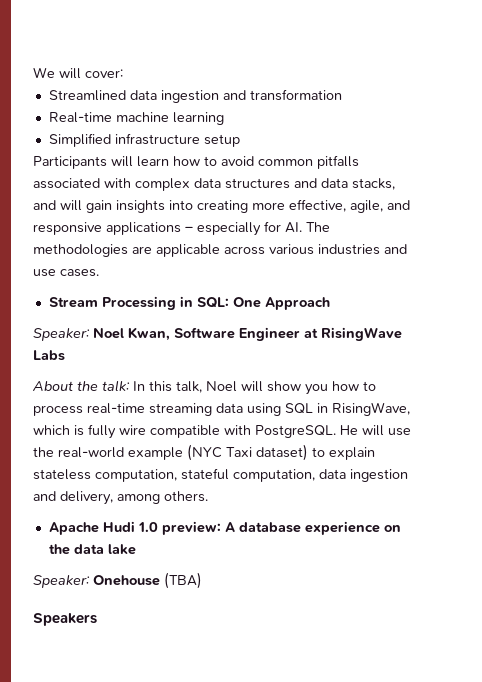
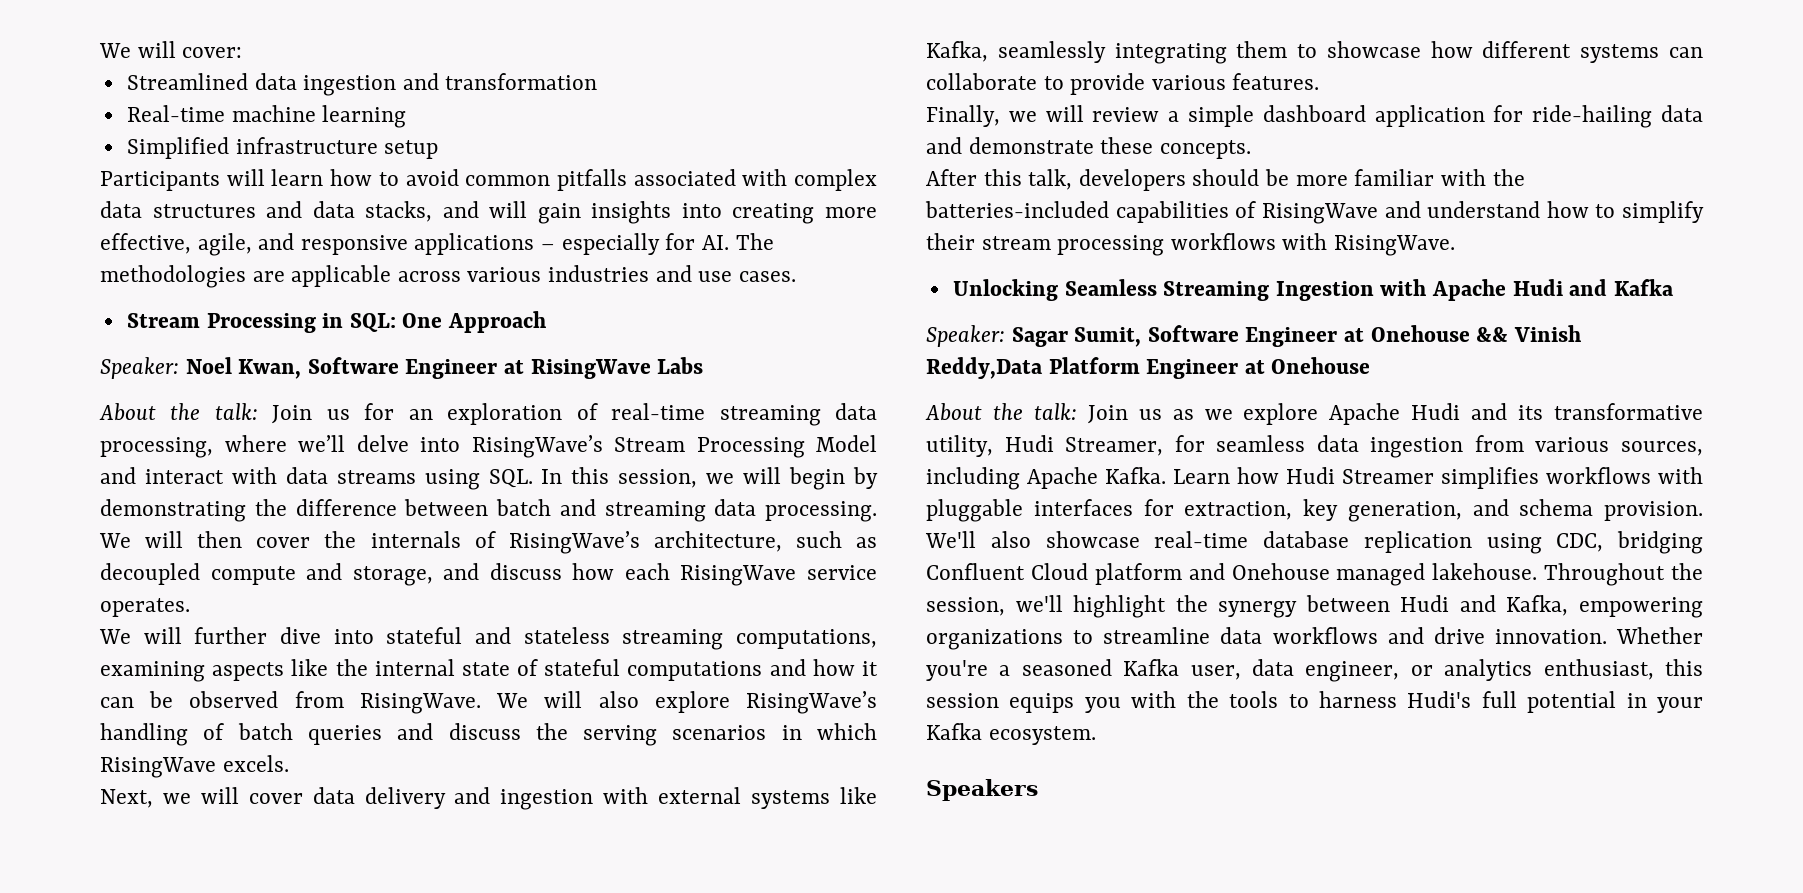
[133,381,376,395] [33,402,410,416] [33,424,411,439] [33,444,375,461] [33,468,408,482] [33,491,208,505] [48,521,401,535] [48,544,136,555] [33,572,202,589] In this talk, Noel will show you how to process real-time streaming data using SQL in RisingWave, which is fully wire compatible with PostgreSQL. He will use the real-world example (NYC Taxi dataset) to explain stateless computation, stateful computation, data ingestion and delivery, among others. // Apache Hudi 1.0 preview: A database experience on the data lake // Speaker: Onehouse (TBA) -> [272,403,877,426] [100,435,877,458] [100,467,878,490] [100,499,877,522] [99,531,878,554] [100,563,877,586] [100,598,190,617] [99,627,877,650] [100,659,878,682] [100,691,877,714] [100,723,877,746] [100,755,289,778] [100,787,877,810] [926,41,1703,64] [926,73,1320,95] [926,105,1703,128] [926,137,1251,159] [926,169,1525,191] [925,201,1704,224] [926,233,1456,256] [952,279,1674,301] [926,325,1581,347] [926,357,1371,379] [925,403,1703,425] [926,435,1703,458] [926,467,1703,490] [926,499,1703,522] [925,531,1703,554] [926,563,1703,586] [926,595,1703,618] [926,627,1703,650] [926,659,1703,682] [926,691,1703,713] [926,723,1096,745] Join us for an exploration of real-time streaming data processing, where we’ll delve into RisingWave’s Stream Processing Model and interact with data streams using SQL. In this session, we will begin by demonstrating the difference between batch and streaming data processing. We will then cover the internals of RisingWave’s architecture, such as decoupled compute and storage, and discuss how each RisingWave service operates. // We will further dive into stateful and stateless streaming computations, examining aspects like the internal state of stateful computations and how it can be observed from RisingWave. We will also explore RisingWave’s handling of batch queries and discuss the serving scenarios in which RisingWave excels. // Next, we will cover data delivery and ingestion with external systems like Kafka, seamlessly integrating them to showcase how different systems can collaborate to provide various features. // Finally, we will review a simple dashboard application for ride-hailing data and demonstrate these concepts. // After this talk, developers should be more familiar with the batteries-included capabilities of RisingWave and understand how to simplify their stream processing workflows with RisingWave. // Unlocking Seamless Streaming Ingestion with Apache Hudi and Kafka // Speaker: Sagar Sumit, Software Engineer at Onehouse && Vinish Reddy,Data Platform Engineer at Onehouse // About the talk: Join us as we explore Apache Hudi and its transformative utility, Hudi Streamer, for seamless data ingestion from various sources, including Apache Kafka. Learn how Hudi Streamer simplifies workflows with pluggable interfaces for extraction, key generation, and schema provision. We'll also showcase real-time database replication using CDC, bridging Confluent Cloud platform and Onehouse managed lakehouse. Throughout the session, we'll highlight the synergy between Hudi and Kafka, empowering organizations to streamline data workflows and drive innovation. Whether you're a seasoned Kafka user, data engineer, or analytics enthusiast, this session equips you with the tools to harness Hudi's full potential in your Kafka ecosystem.

